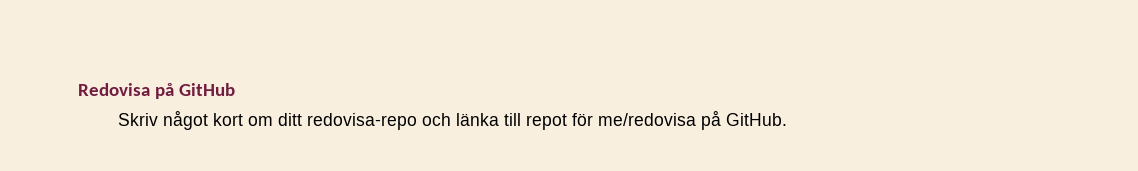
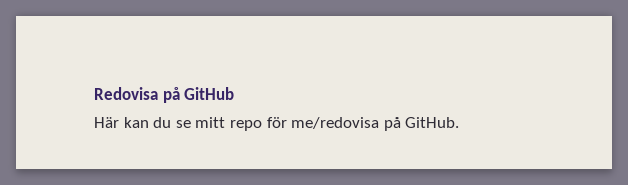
[118,110,568,130] Skriv något kort om ditt redovisa-repo och länka till repot -> [94,117,262,131] Här kan du se mitt repo

